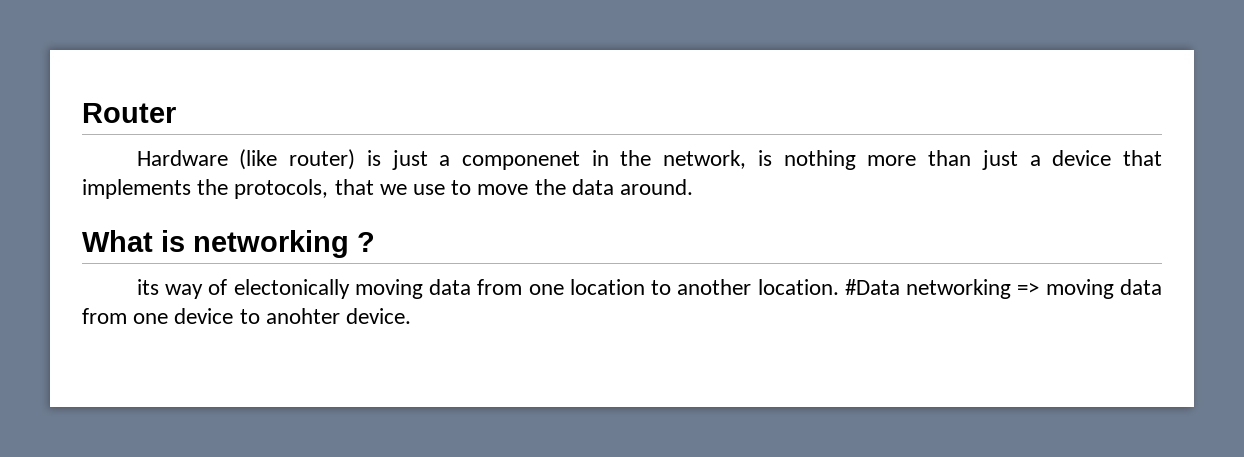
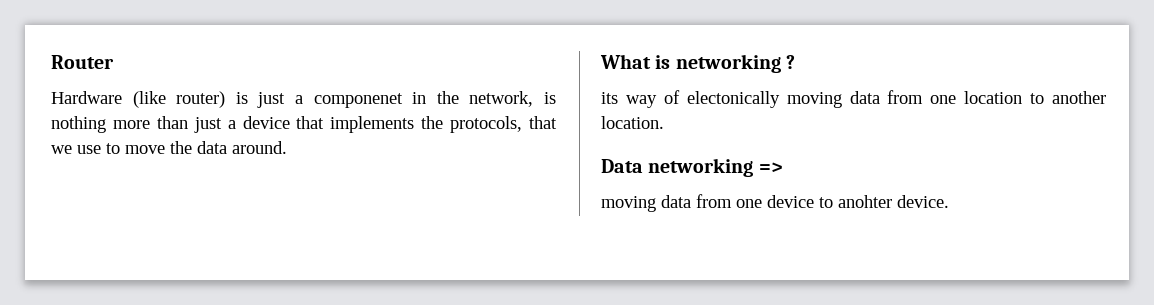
[844,279,900,295] #Data -> [601,159,643,173] // Data
(1040, 288) none -> (783, 167) //

